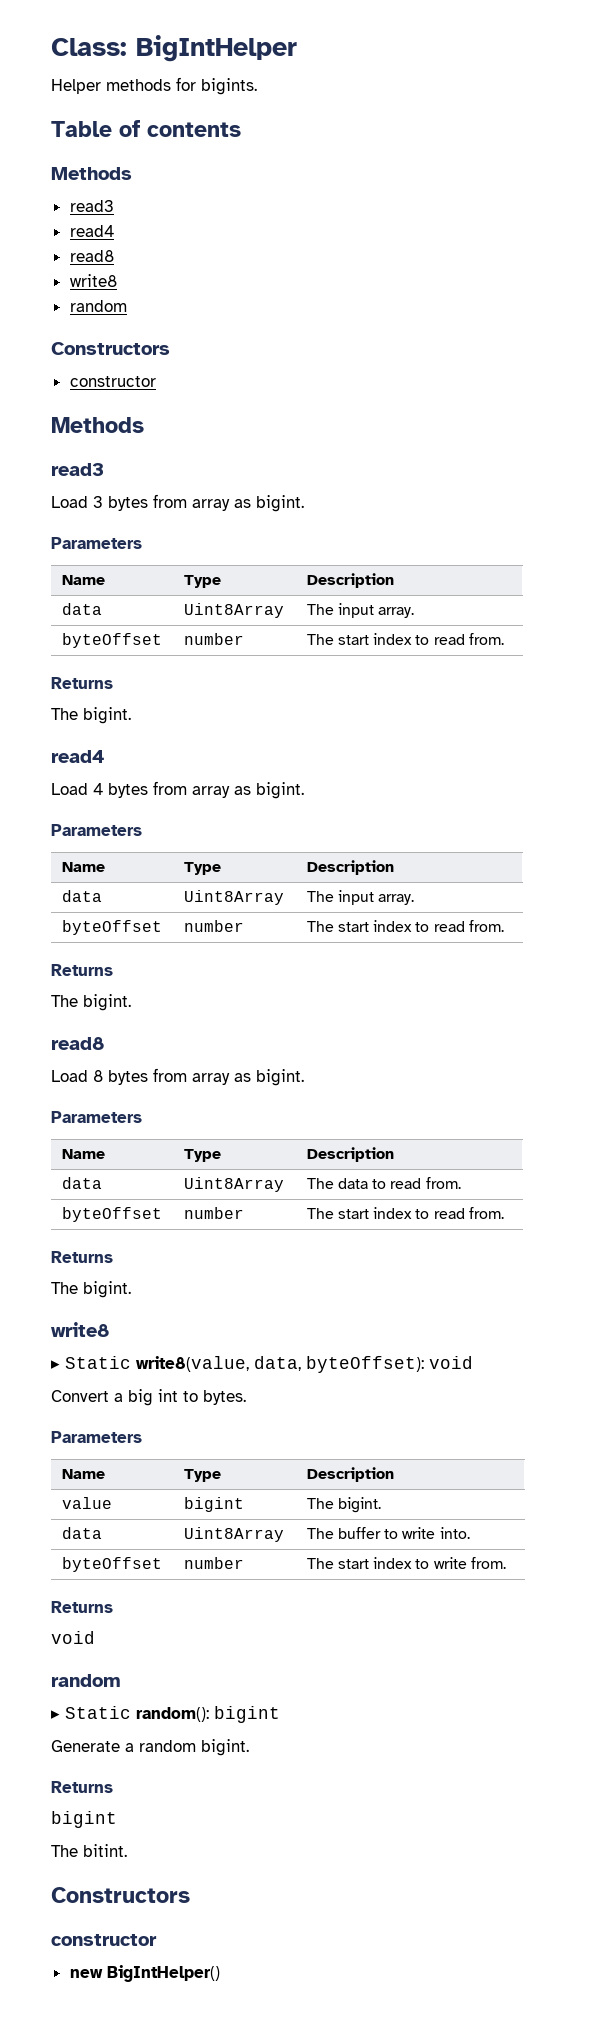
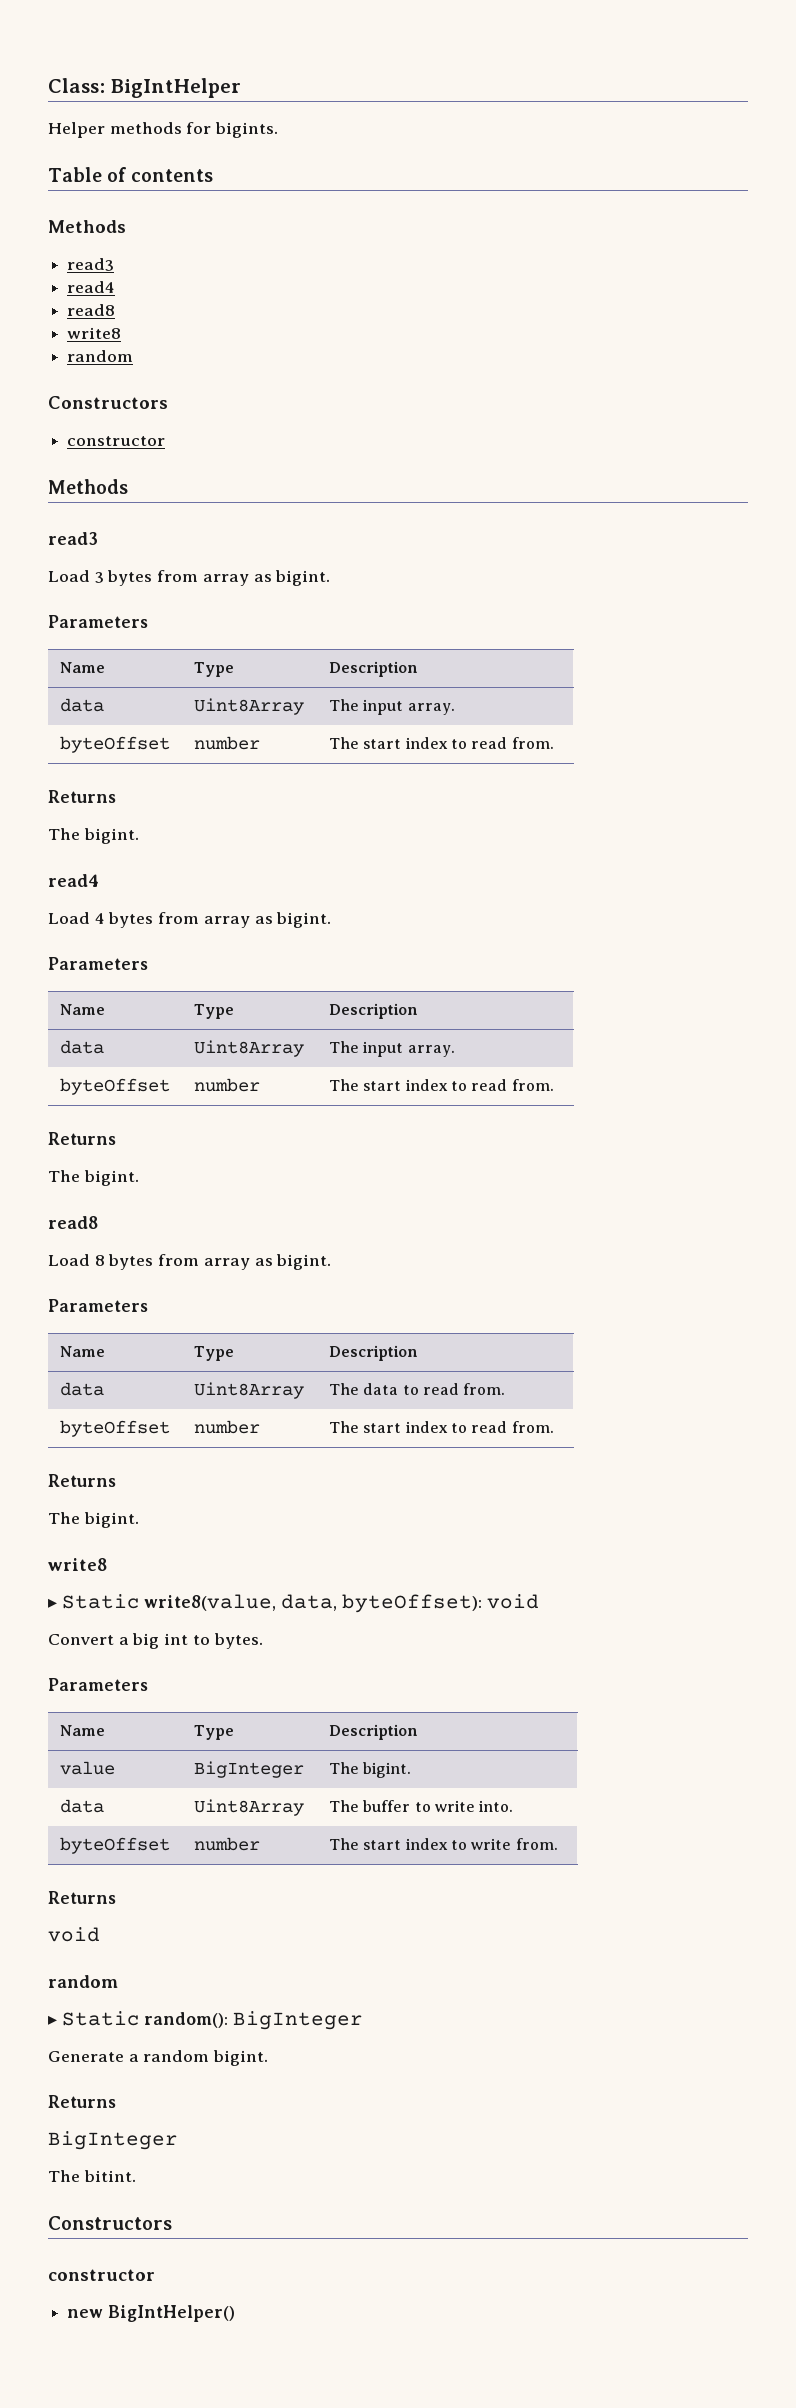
[183,1497,244,1512] bigint -> [193,1761,304,1778] BigInteger
[214,1706,280,1723] bigint -> [233,2011,364,2030] BigInteger
[51,1811,117,1828] bigint -> [48,2131,178,2150] BigInteger

